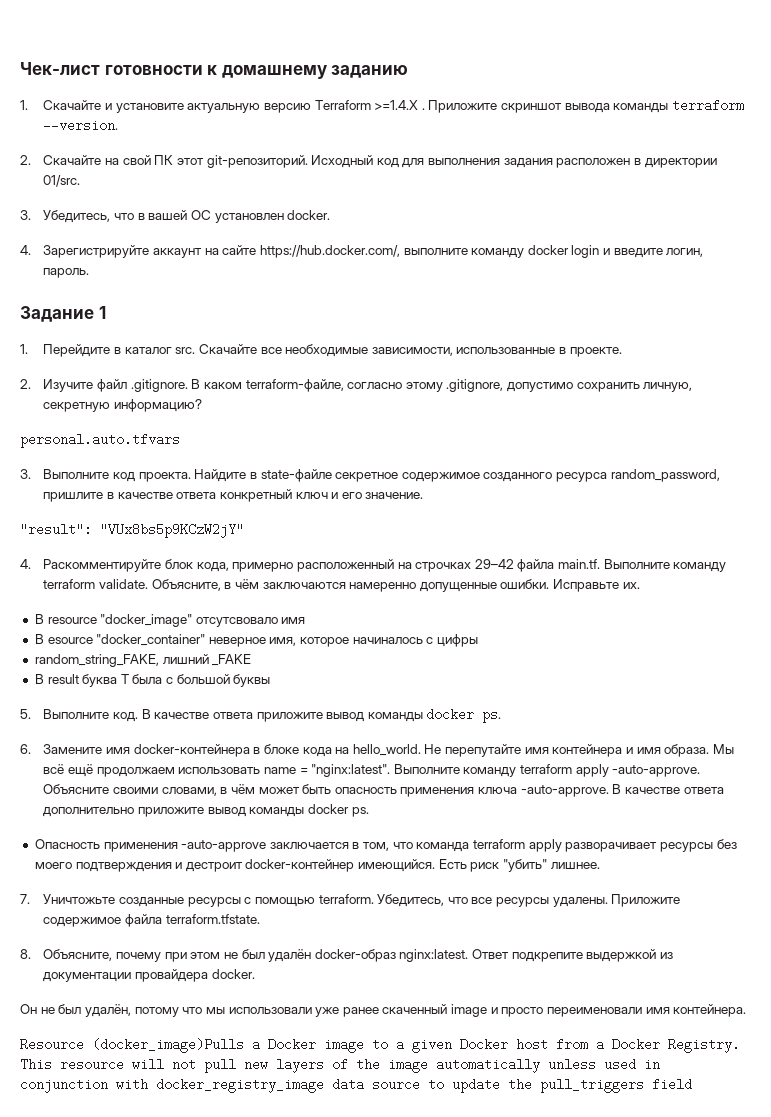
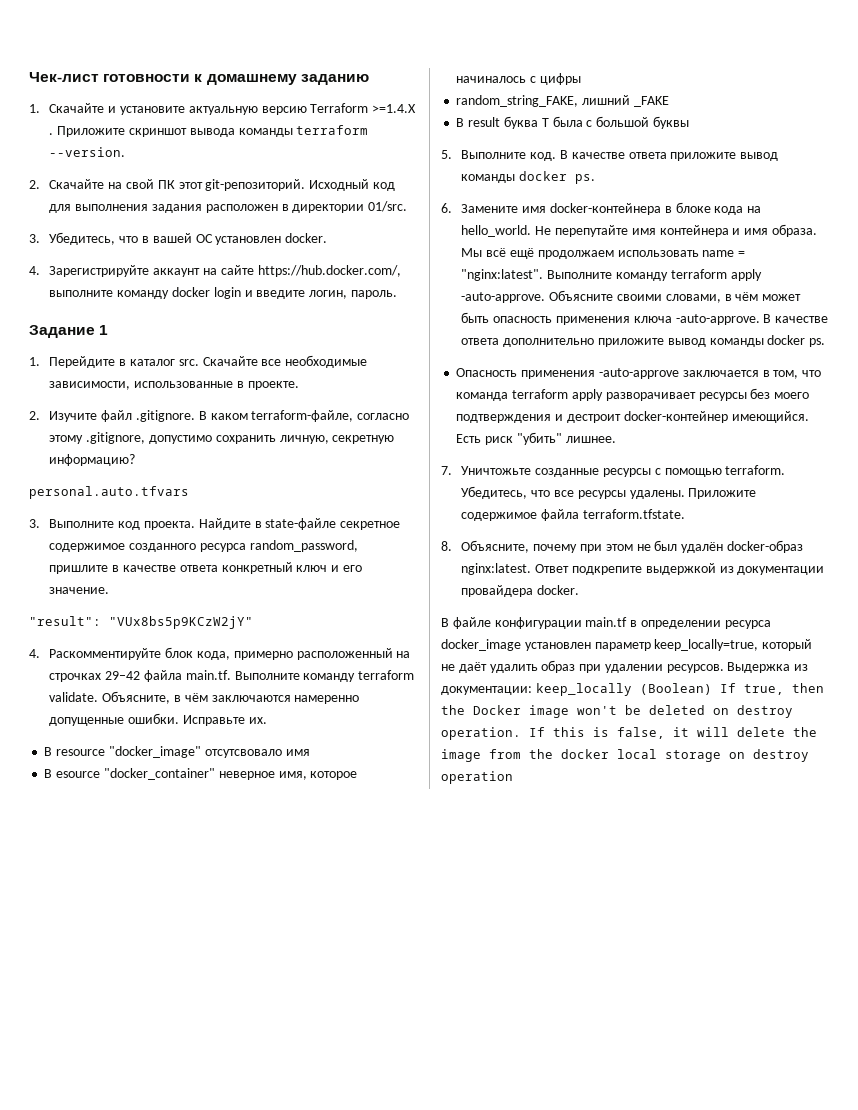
[20,1004,747,1017] [20,1038,740,1053] [20,1058,660,1073] [20,1078,692,1093] Он не был удалён, потому что мы использовали уже ранее скаченный image и просто переименовали имя контейнера. // Resource (docker_image)Pulls a Docker image to a given Docker host from a Docker Registry. This resource will not pull new layers of the image automatically unless used in conjunction with docker_registry_image data source to update the pull_triggers field -> [441,617,771,629] [441,639,813,651] [441,660,809,673] [441,683,824,696] [441,705,793,718] [441,727,817,740] [441,749,809,762] [441,771,513,784] В файле конфигурации main.tf в определении ресурса docker_image установлен параметр keep_locally=true, который не даёт удалить образ при удалении ресурсов. Выдержка из документации: keep_locally (Boolean) If true, then the Docker image won't be deleted on destroy operation. If this is false, it will delete the image from the docker local storage on destroy operation

